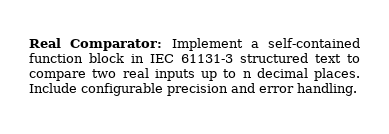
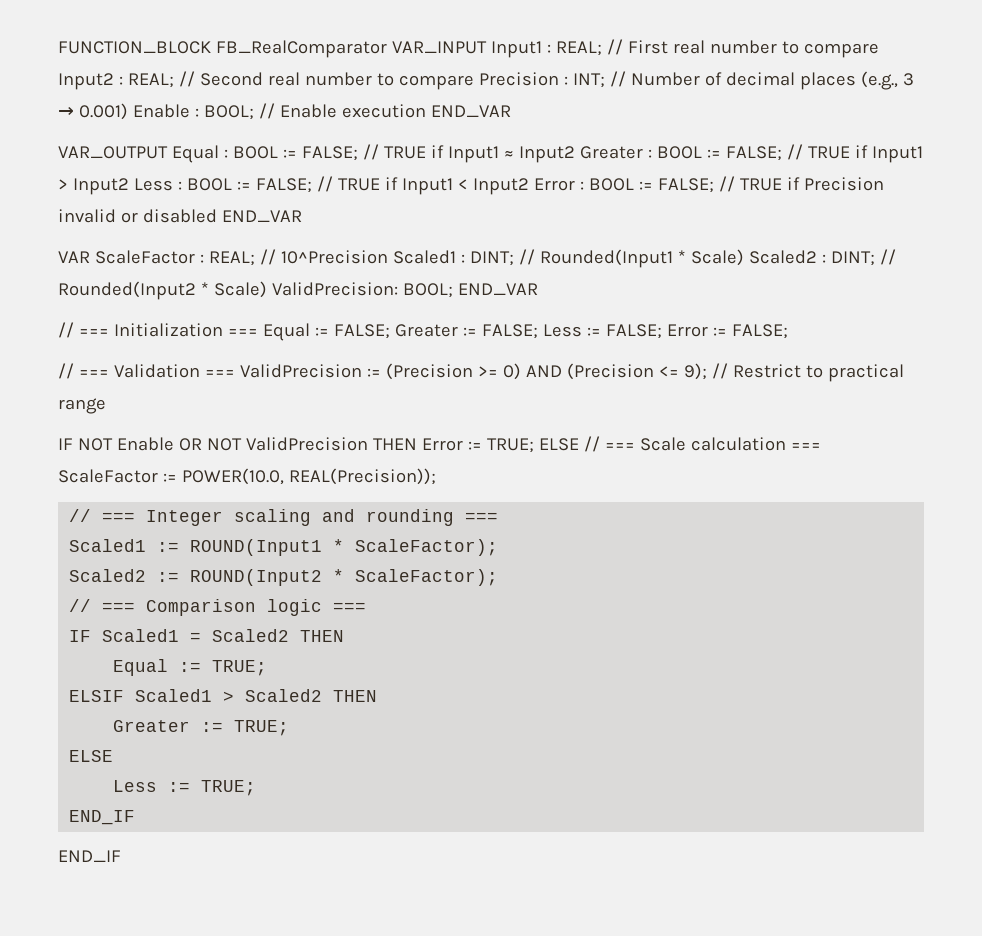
[29,38,360,51] [29,53,360,63] [29,68,360,81] [29,83,357,96] Real Comparator: Implement a self-contained function block in IEC 61131-3 structured text to compare two real inputs up to n decimal places. Include configurable precision and error handling. -> [58,39,879,58] [58,71,914,90] [58,103,511,120] [58,144,923,163] [58,176,884,195] [58,209,302,223] [58,249,896,268] [58,281,538,300] [58,322,788,341] [58,363,904,382] [58,398,106,414] [58,436,821,453] [58,468,436,485] [69,509,499,526] [69,539,499,556] [69,569,499,586] [69,599,367,616] [69,629,345,642] [113,659,268,676] [69,689,378,702] [113,720,290,736] [69,750,114,762] [113,780,257,796] [69,810,136,825] [58,850,121,862] FUNCTION_BLOCK FB_RealComparator VAR_INPUT Input1 : REAL; // First real number to compare Input2 : REAL; // Second real number to compare Precision : INT; // Number of decimal places (e.g., 3 → 0.001) Enable : BOOL; // Enable execution END_VAR // VAR_OUTPUT Equal : BOOL := FALSE; // TRUE if Input1 ≈ Input2 Greater : BOOL := FALSE; // TRUE if Input1 > Input2 Less : BOOL := FALSE; // TRUE if Input1 < Input2 Error : BOOL := FALSE; // TRUE if Precision invalid or disabled END_VAR // VAR ScaleFactor : REAL; // 10^Precision Scaled1 : DINT; // Rounded(Input1 * Scale) Scaled2 : DINT; // Rounded(Input2 * Scale) ValidPrecision: BOOL; END_VAR // // === Initialization === Equal := FALSE; Greater := FALSE; Less := FALSE; Error := FALSE; // // === Validation === ValidPrecision := (Precision >= 0) AND (Precision <= 9); // Restrict to practical range // IF NOT Enable OR NOT ValidPrecision THEN Error := TRUE; ELSE // === Scale calculation === ScaleFactor := POWER(10.0, REAL(Precision)); // // === Integer scaling and rounding === // Scaled1 := ROUND(Input1 * ScaleFactor); // Scaled2 := ROUND(Input2 * ScaleFactor); // // === Comparison logic === // IF Scaled1 = Scaled2 THEN // Equal := TRUE; // ELSIF Scaled1 > Scaled2 THEN // Greater := TRUE; // ELSE // Less := TRUE; // END_IF // END_IF

